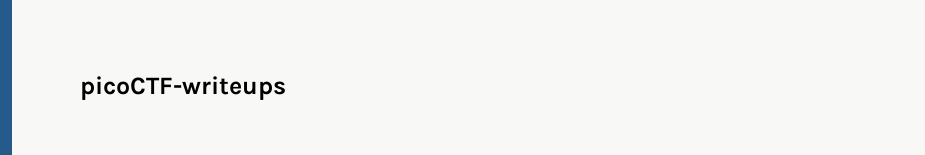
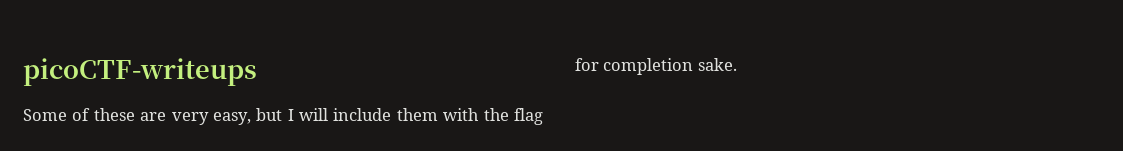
(286, 88) none -> [23,108,544,125] [575,58,737,75] // Some of these are very easy, but I will include them with the flag for completion sake.

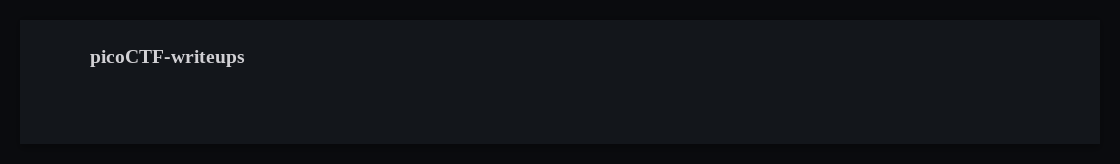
[23,108,544,125] [575,58,737,75] // Some of these are very easy, but I will include them with the flag for completion sake. -> (245, 58) none

